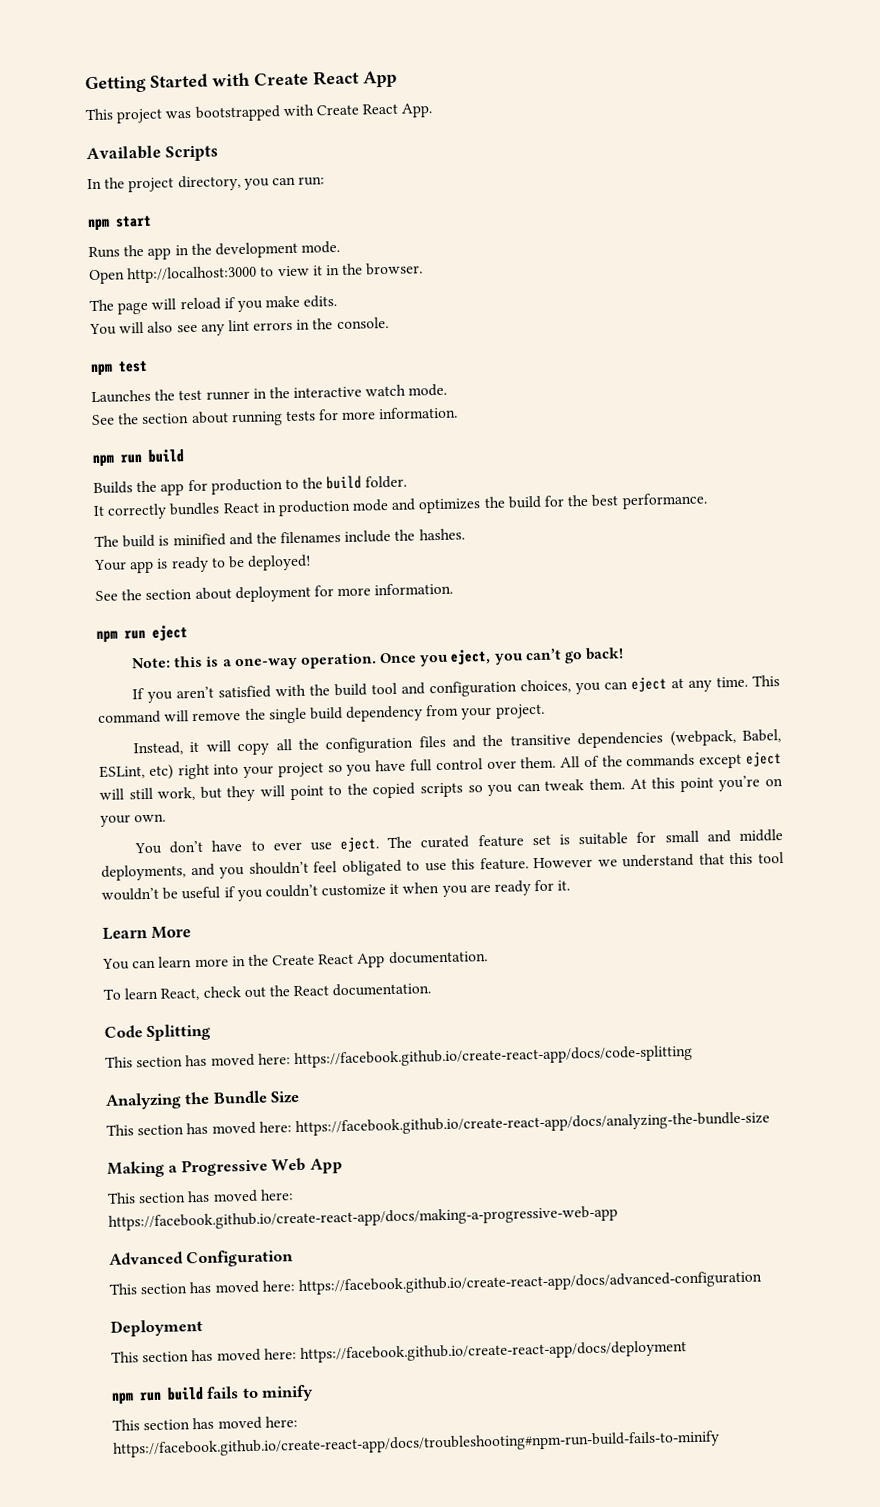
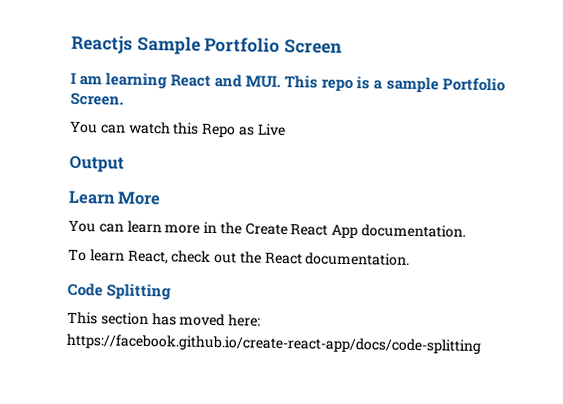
[85,70,397,94] [85,103,434,124] [86,145,218,162] [87,174,326,193] [88,215,152,232] [88,240,341,260] [89,262,424,285] [89,294,338,315] [89,316,389,336] [90,360,148,377] [91,383,448,404] [92,406,459,427] [92,449,184,468] [93,475,408,496] [93,492,708,520] [94,528,465,548] [93,554,312,574] [95,582,454,603] [96,625,188,643] [130,647,625,671] [131,675,780,703] [98,703,545,724] [132,729,781,756] [99,751,782,780] [99,775,784,802] [100,813,167,827] [133,829,783,855] [101,852,784,881] [101,879,571,902] Getting Started with Create React App // This project was bootstrapped with Create React App. // Available Scripts // In the project directory, you can run: // npm start // Runs the app in the development mode. // Open http://localhost:3000 to view it in the browser. // The page will reload if you make edits. // You will also see any lint errors in the console. // npm test // Launches the test runner in the interactive watch mode. // See the section about running tests for more information. // npm run build // Builds the app for production to the build folder. // It correctly bundles React in production mode and optimizes the build for the best performance. // The build is minified and the filenames include the hashes. // Your app is ready to be deployed! // See the section about deployment for more information. // npm run eject // Note: this is a one-way operation. Once you eject, you can’t go back! // If you aren’t satisfied with the build tool and configuration choices, you can eject at any time. This command will remove the single build dependency from your project. // Instead, it will copy all the configuration files and the transitive dependencies (webpack, Babel, ESLint, etc) right into your project so you have full control over them. All of the commands except eject will still work, but they will point to the copied scripts so you can tweak them. At this point you’re on your own. // You don’t have to ever use eject. The curated feature set is suitable for small and middle deployments, and you shouldn’t feel obligated to use this feature. However we understand that this tool wouldn’t be useful if you couldn’t customize it when you are ready for it. -> [71,34,343,55] [70,72,505,94] [70,92,124,106] [70,121,286,138] [69,155,124,173] Reactjs Sample Portfolio Screen // I am learning React and MUI. This repo is a sample Portfolio Screen. // You can watch this Repo as Live // Output
[105,1090,301,1110] [106,1111,770,1137] [107,1157,343,1178] [107,1189,294,1204] [108,1205,618,1231] [109,1249,295,1268] [109,1270,762,1296] [110,1318,203,1337] [111,1340,687,1363] [111,1384,315,1405] [112,1416,298,1431] [113,1430,720,1458] // Analyzing the Bundle Size // This section has moved here: https://facebook.github.io/create-react-app/docs/analyzing-the-bundle-size // Making a Progressive Web App // This section has moved here: https://facebook.github.io/create-react-app/docs/making-a-progressive-web-app // Advanced Configuration // This section has moved here: https://facebook.github.io/create-react-app/docs/advanced-configuration // Deployment // This section has moved here: https://facebook.github.io/create-react-app/docs/deployment // npm run build fails to minify // This section has moved here: https://facebook.github.io/create-react-app/docs/troubleshooting#npm-run-build-fails-to-minify -> (481, 343) none

